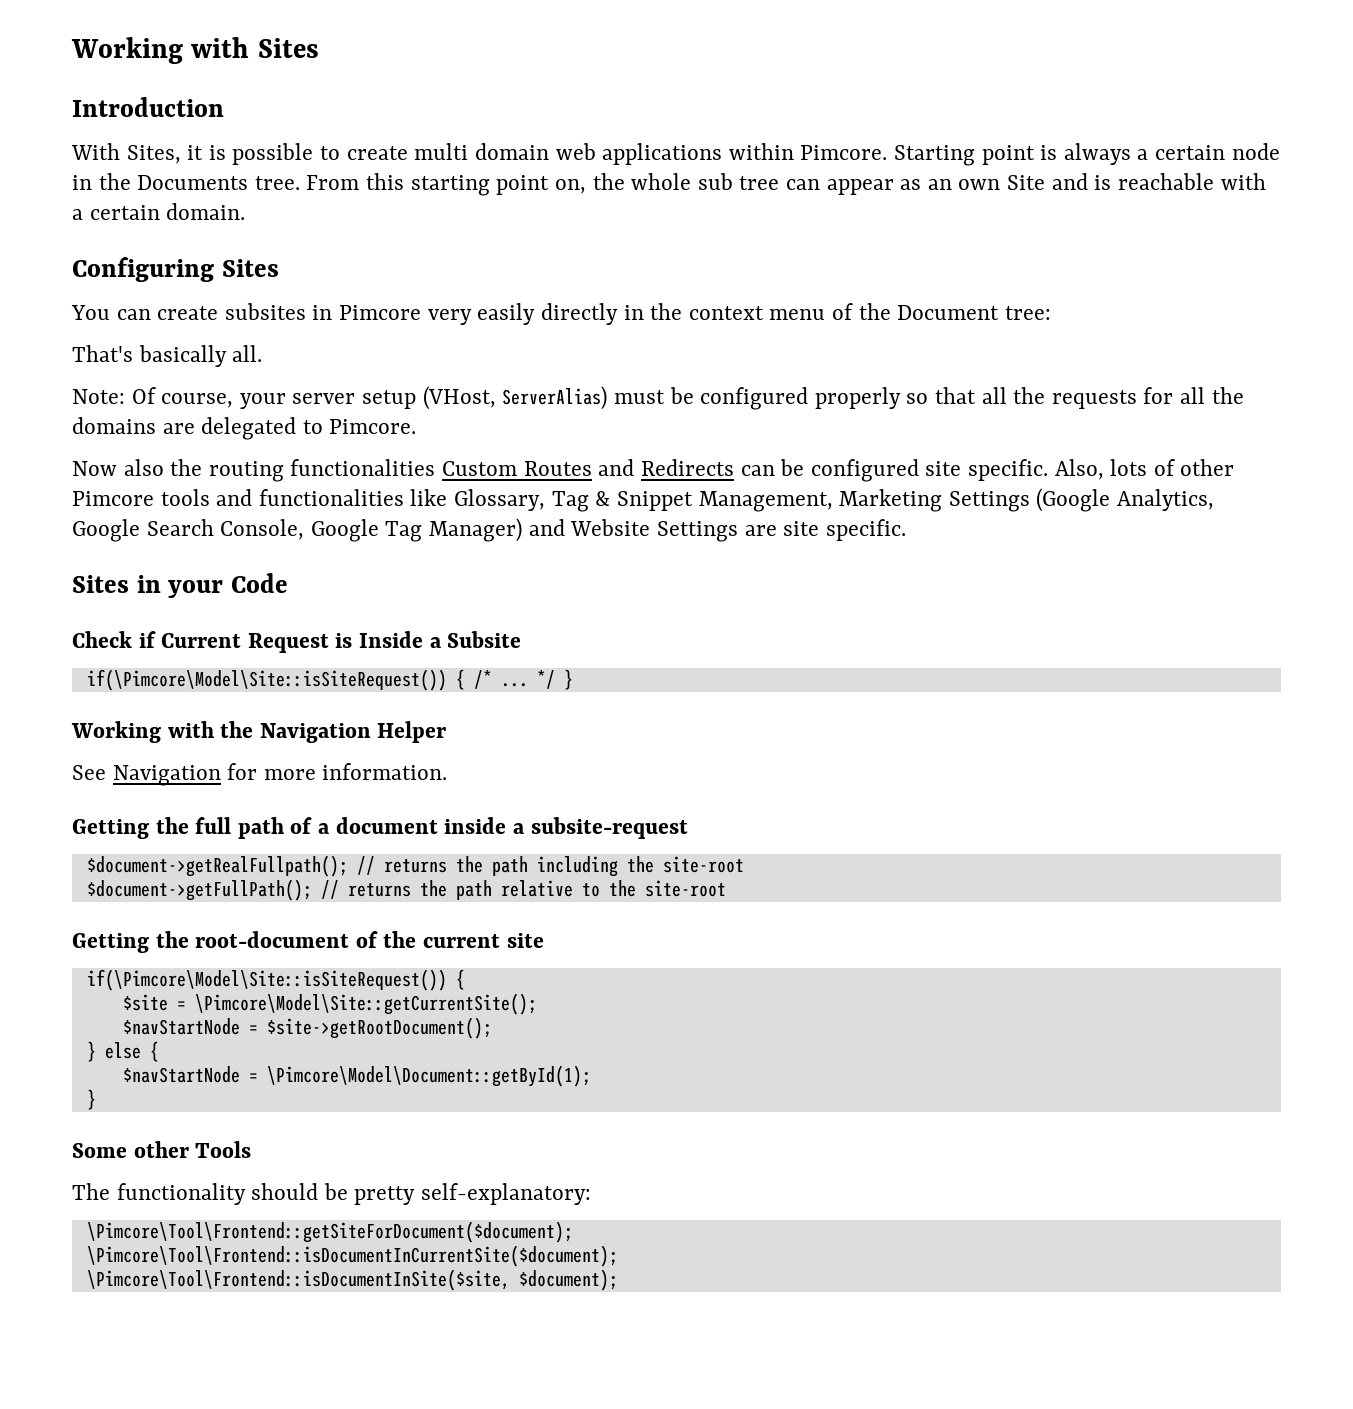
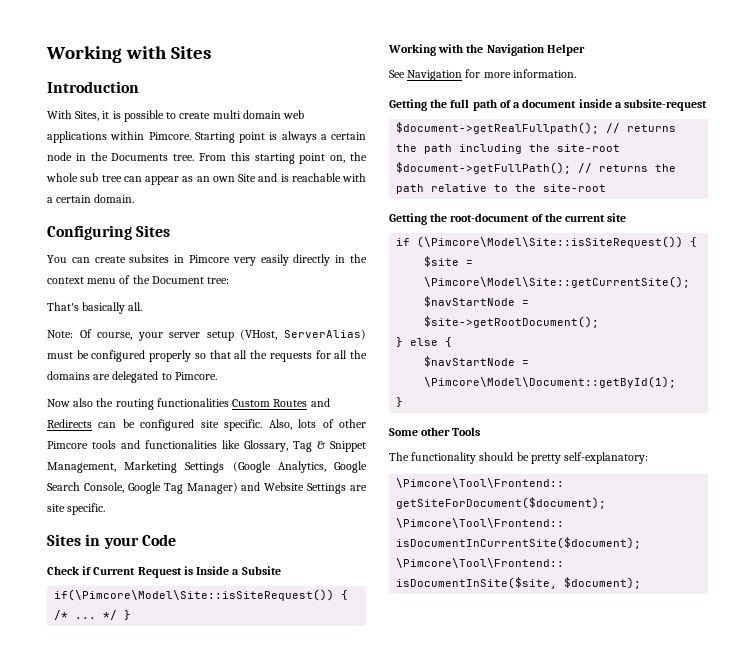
[86,969,447,991] if(\Pimcore\Model\Site::isSiteRequest()) -> [396,236,684,248] if (\Pimcore\Model\Site::isSiteRequest())

